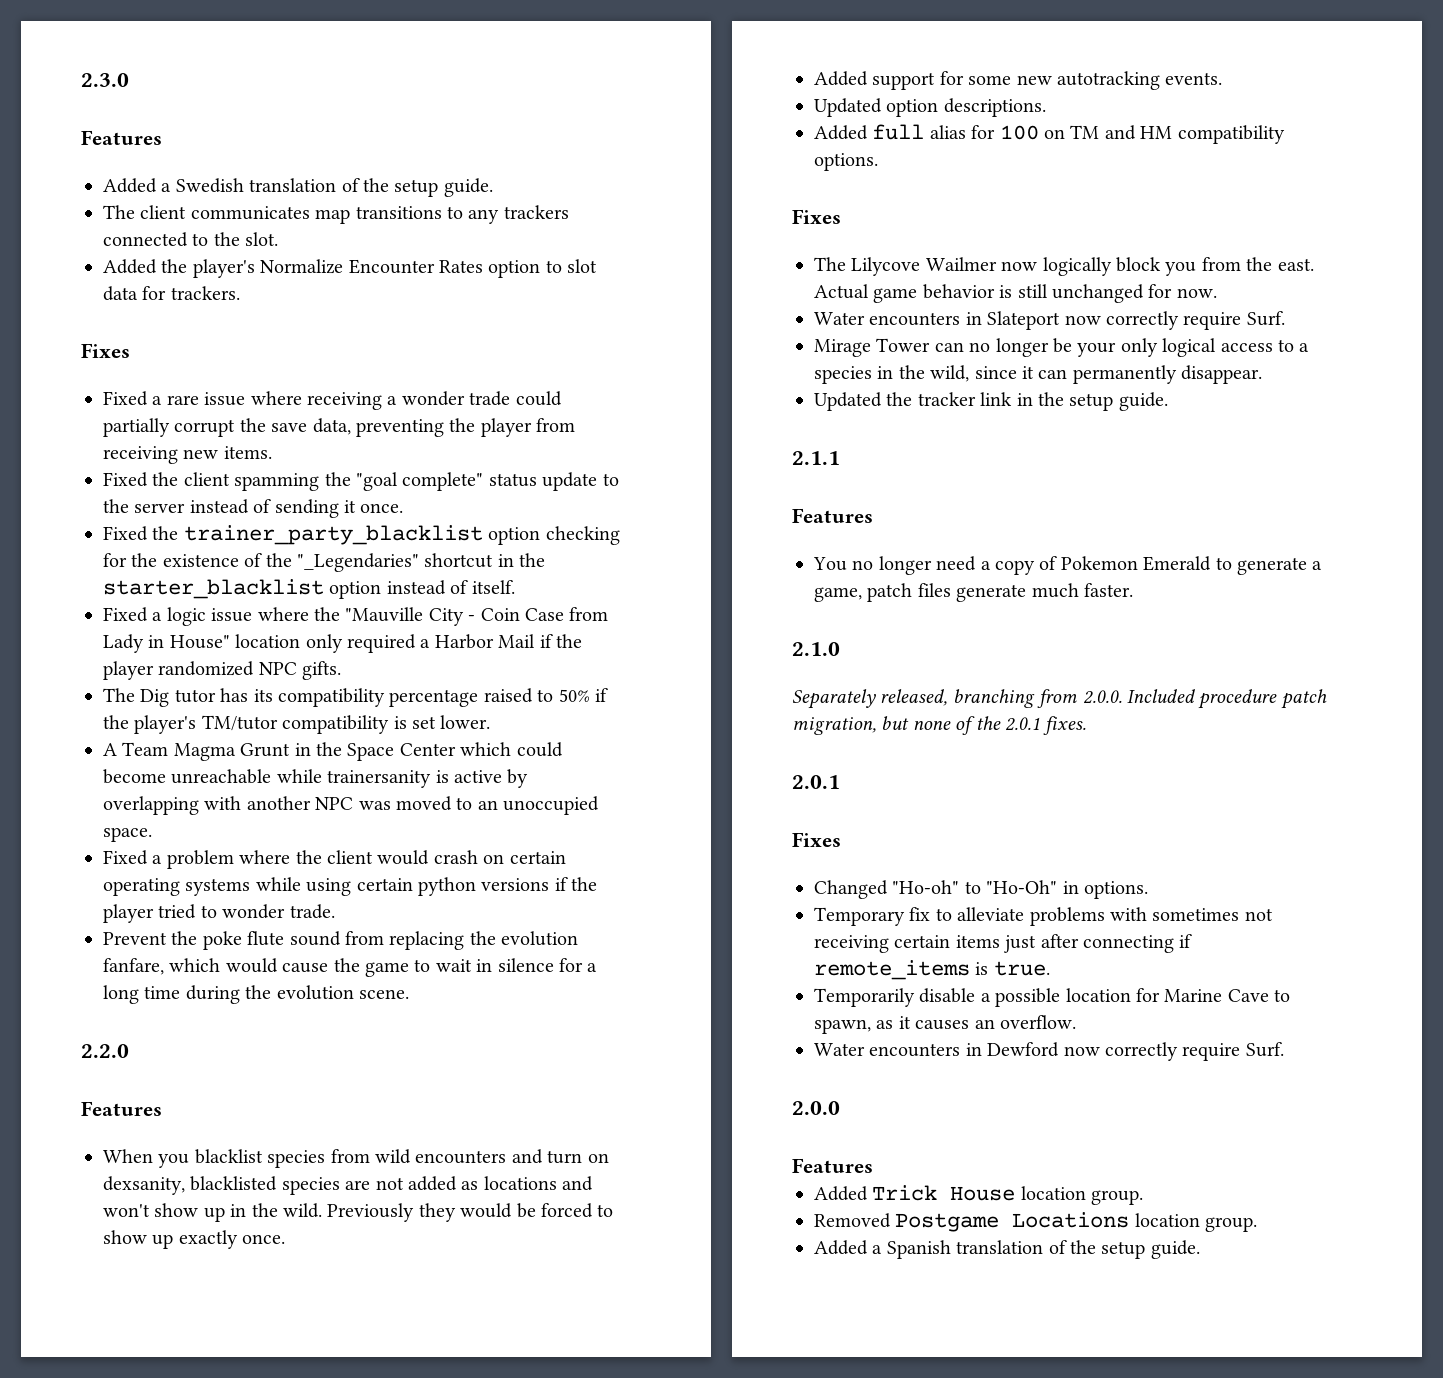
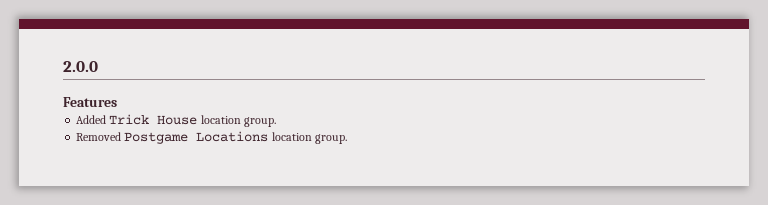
[81,73,129,87] [81,130,162,145] [103,178,493,197] [103,205,569,224] [103,232,279,247] [103,259,598,278] [103,286,240,301] [81,343,130,358] [103,391,562,410] [103,418,576,437] [103,446,272,464] [103,472,619,491] [103,499,404,518] [103,525,620,545] [103,553,546,572] [103,579,515,599] [103,607,609,626] [103,634,582,653] [103,661,342,680] [103,688,608,707] [103,715,491,734] [103,742,563,761] [103,769,529,788] [103,796,600,815] [103,827,152,842] [103,850,566,869] [103,877,598,896] [103,904,335,923] [103,931,579,950] [103,958,598,977] [103,985,409,1004] [81,1044,129,1058] [81,1101,162,1116] [103,1149,609,1168] [103,1176,594,1195] [103,1203,614,1222] [103,1230,286,1249] [814,71,1223,90] [814,98,1046,117] [814,124,1285,144] [814,153,878,171] [792,209,841,224] [814,257,1314,276] [814,284,1217,303] [814,311,1285,330] [814,338,1310,357] [814,365,1263,384] [814,392,1168,411] [792,451,840,465] [792,508,873,523] [813,556,1323,575] [814,583,1133,602] [792,642,840,656] [792,689,1327,709] [792,716,1087,735] [792,775,840,789] [792,832,841,847] [814,880,1148,899] [814,907,1273,926] [814,934,1193,953] [814,960,1050,980] [814,988,1291,1007] [814,1015,1076,1034] [814,1042,1284,1061] 2.3.0 // Features // Added a Swedish translation of the setup guide. // The client communicates map transitions to any trackers connected to the slot. // Added the player's Normalize Encounter Rates option to slot data for trackers. // Fixes // Fixed a rare issue where receiving a wonder trade could partially corrupt the save data, preventing the player from receiving new items. // Fixed the client spamming the "goal complete" status update to the server instead of sending it once. // Fixed the trainer_party_blacklist option checking for the existence of the "_Legendaries" shortcut in the starter_blacklist option instead of itself. // Fixed a logic issue where the "Mauville City - Coin Case from Lady in House" location only required a Harbor Mail if the player randomized NPC gifts. // The Dig tutor has its compatibility percentage raised to 50% if the player's TM/tutor compatibility is set lower. // A Team Magma Grunt in the Space Center which could become unreachable while trainersanity is active by overlapping with another NPC was moved to an unoccupied space. // Fixed a problem where the client would crash on certain operating systems while using certain python versions if the player tried to wonder trade. // Prevent the poke flute sound from replacing the evolution fanfare, which would cause the game to wait in silence for a long time during the evolution scene. // 2.2.0 // Features // When you blacklist species from wild encounters and turn on dexsanity, blacklisted species are not added as locations and won't show up in the wild. Previously they would be forced to show up exactly once. // Added support for some new autotracking events. // Updated option descriptions. // Added full alias for 100 on TM and HM compatibility options. // Fixes // The Lilycove Wailmer now logically block you from the east. Actual game behavior is still unchanged for now. // Water encounters in Slateport now correctly require Surf. // Mirage Tower can no longer be your only logical access to a species in the wild, since it can permanently disappear. // Updated the tracker link in the setup guide. // 2.1.1 // Features // You no longer need a copy of Pokemon Emerald to generate a game, patch files generate much faster. // 2.1.0 // Separately released, branching from 2.0.0. Included procedure patch migration, but none of the 2.0.1 fixes. // 2.0.1 // Fixes // Changed "Ho-oh" to "Ho-Oh" in options. // Temporary fix to alleviate problems with sometimes not receiving certain items just after connecting if remote_items is true. // Temporarily disable a possible location for Marine Cave to spawn, as it causes an overflow. // Water encounters in Dewford now correctly require Surf. // -> (63, 66) none
[814,1240,1200,1259] // Added a Spanish translation of the setup guide. -> (347, 139) none

